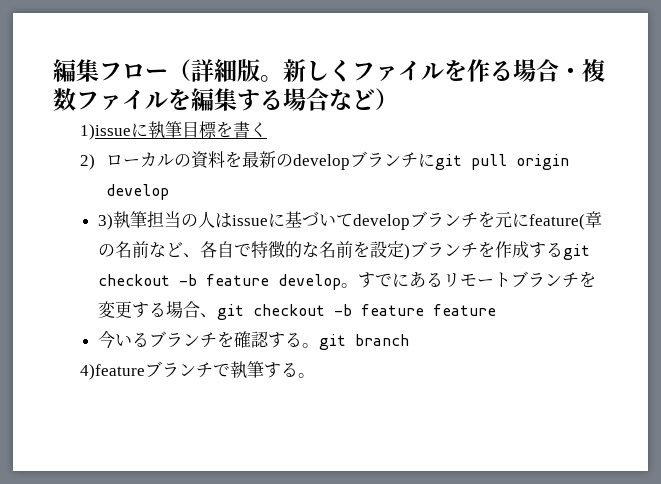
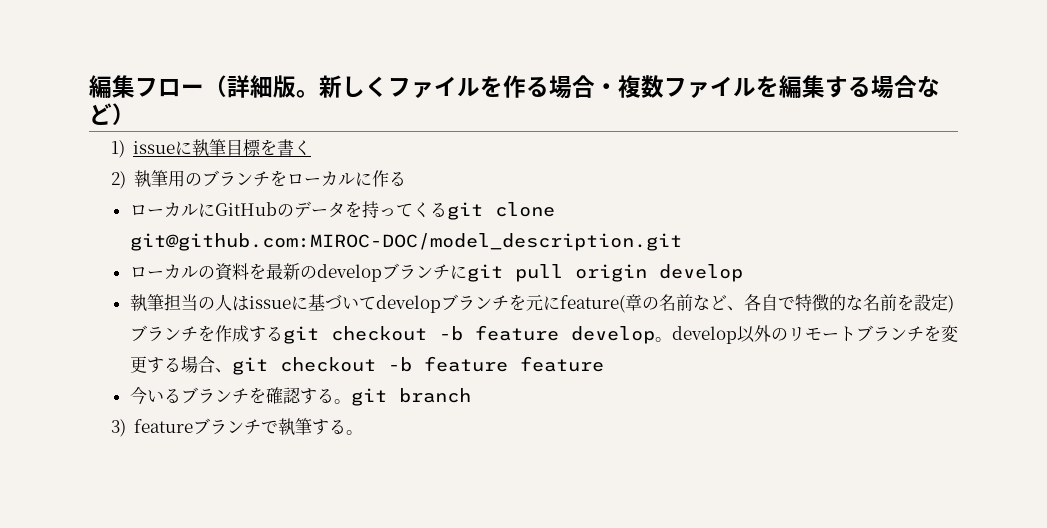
[79,124,131,140] 1)issue -> [110,140,176,158] 1) issue
(95, 162) none -> [134,170,407,187] [129,201,555,220] [129,233,682,251] 執筆用のブランチをローカルに作る // ローカルにGitHubのデータを持ってくるgit clone git@github.com:MIROC-DOC/model_description.git //
[98,214,114,230] 3) -> (743, 273) none
[358,272,444,288] すでにある -> [672,325,788,344] develop以外の
[79,364,145,380] 4)feature -> [110,419,194,437] 3) feature

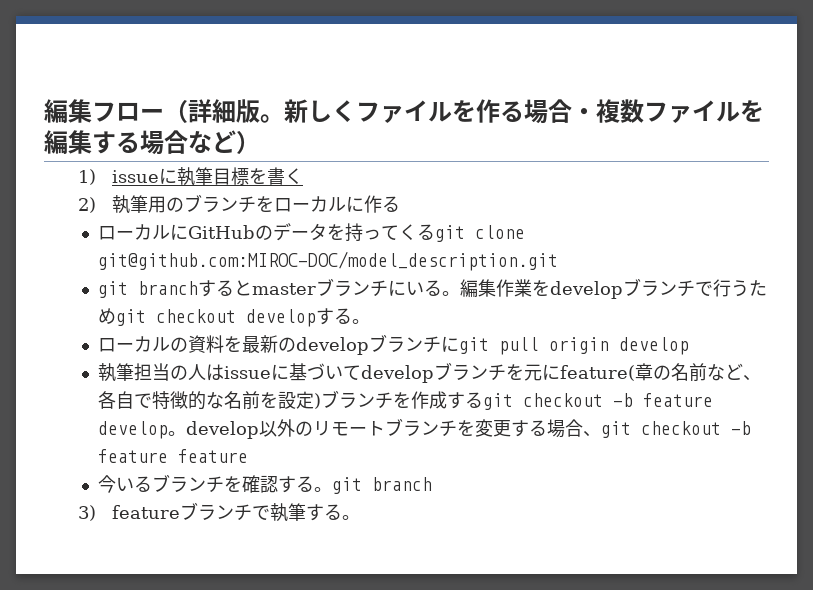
(682, 242) none -> [98,278,768,299] [98,308,371,327] // git branchするとmasterブランチにいる。編集作業をdevelopブランチで行うためgit checkout developする。

